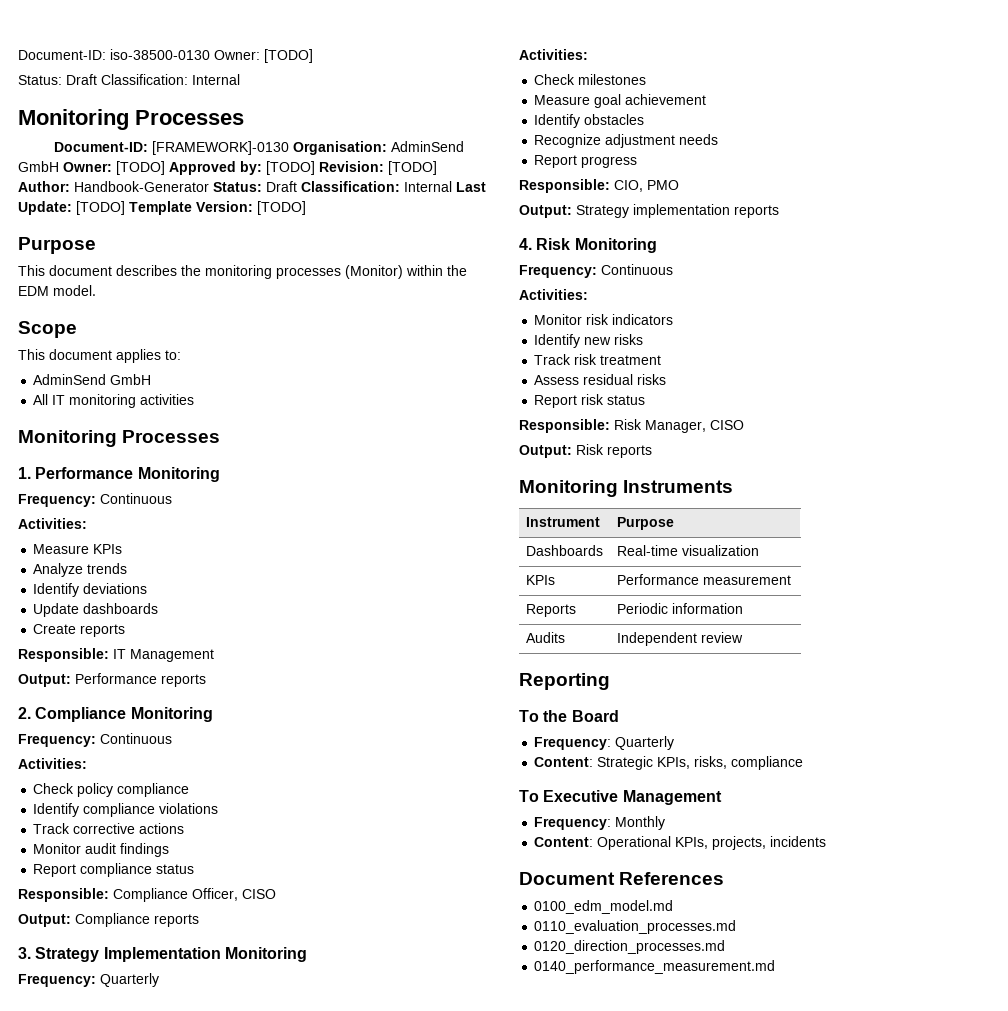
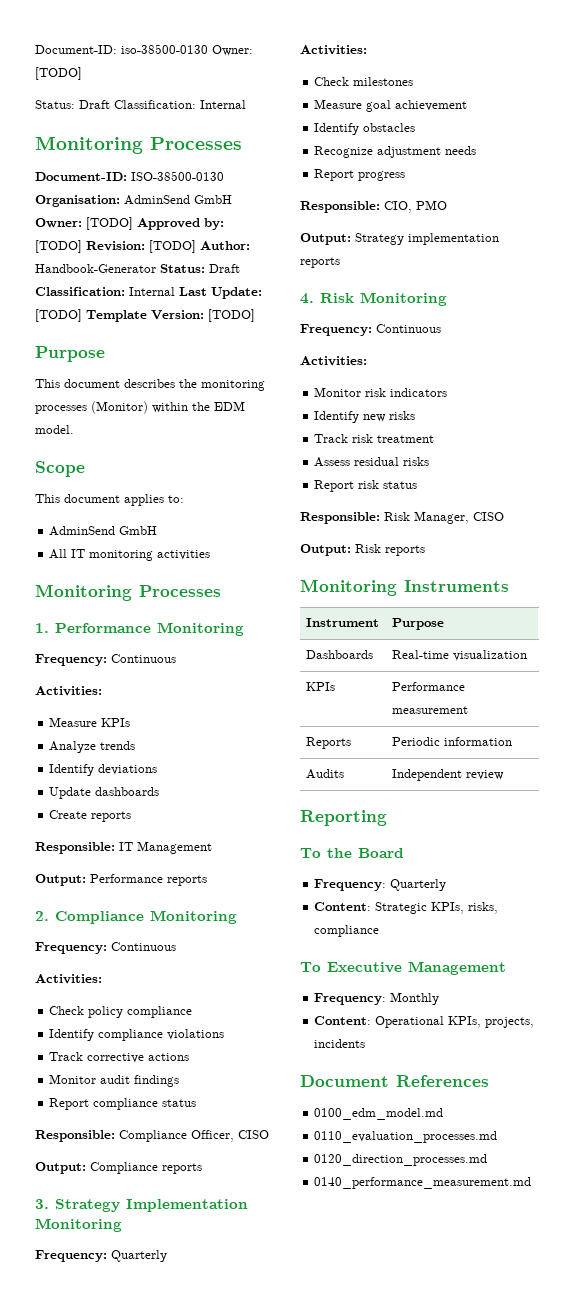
[152,141,290,155] [FRAMEWORK]-0130 -> [131,171,224,181] ISO-38500-0130

